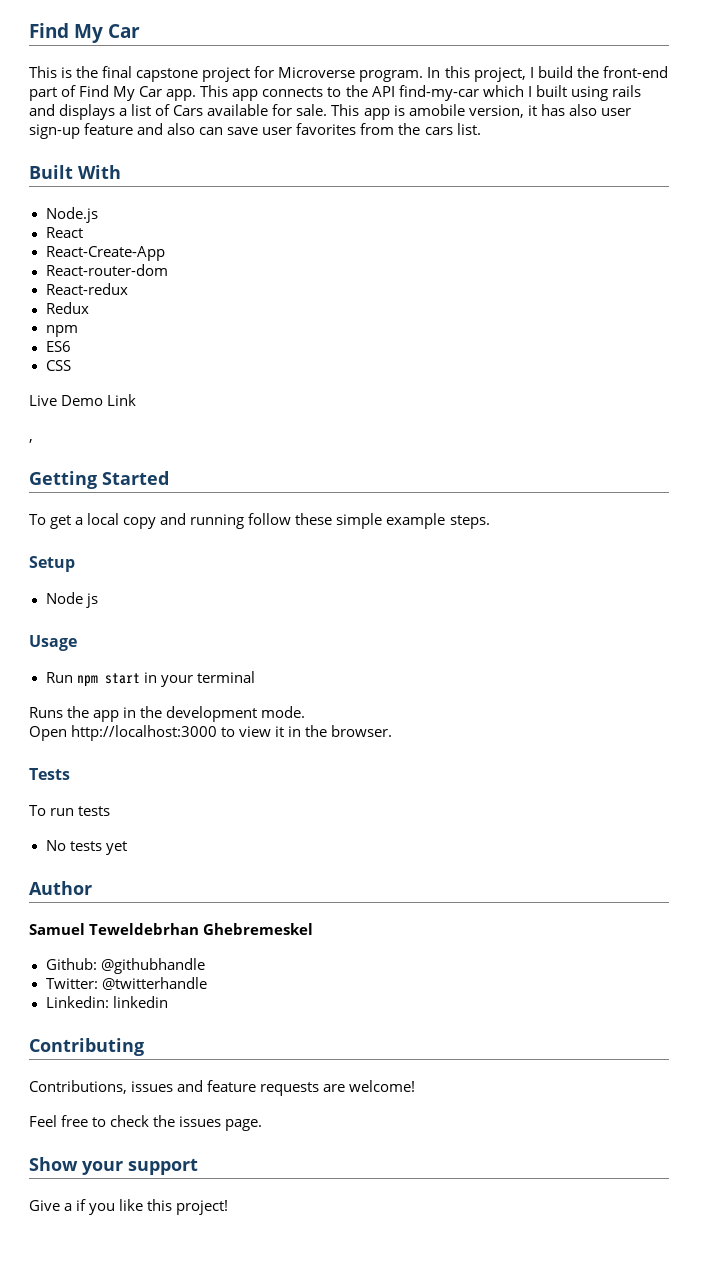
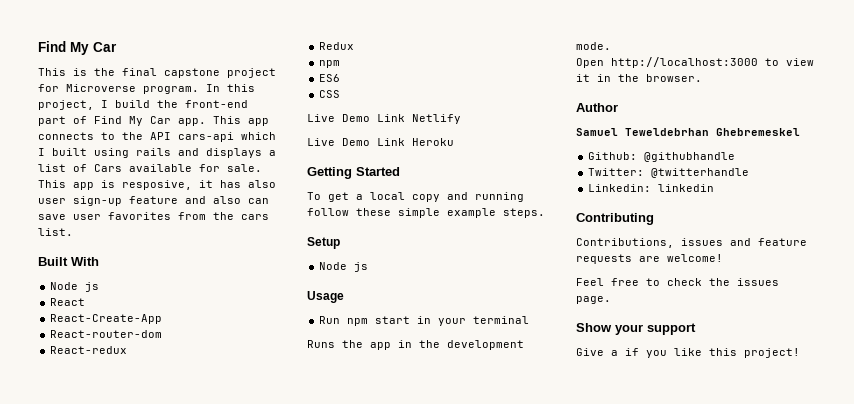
[398,85,479,101] find-my-car -> [178,132,234,142] cars-api
[408,104,524,118] amobile version, -> [122,180,192,190] resposive,
[45,207,98,223] Node.js -> [50,282,100,292] Node js
[29,439,33,443] // , -> [412,114,461,124] [307,138,454,146] Netlify // Live Demo Link Heroku
[29,768,70,780] [29,805,111,816] [45,840,127,855] // Tests // To run tests // No tests yet -> (702, 78) none

